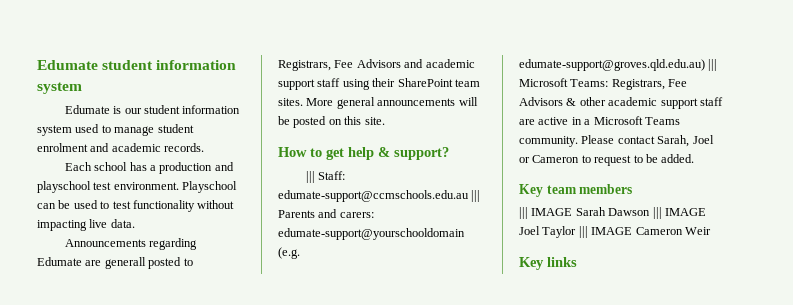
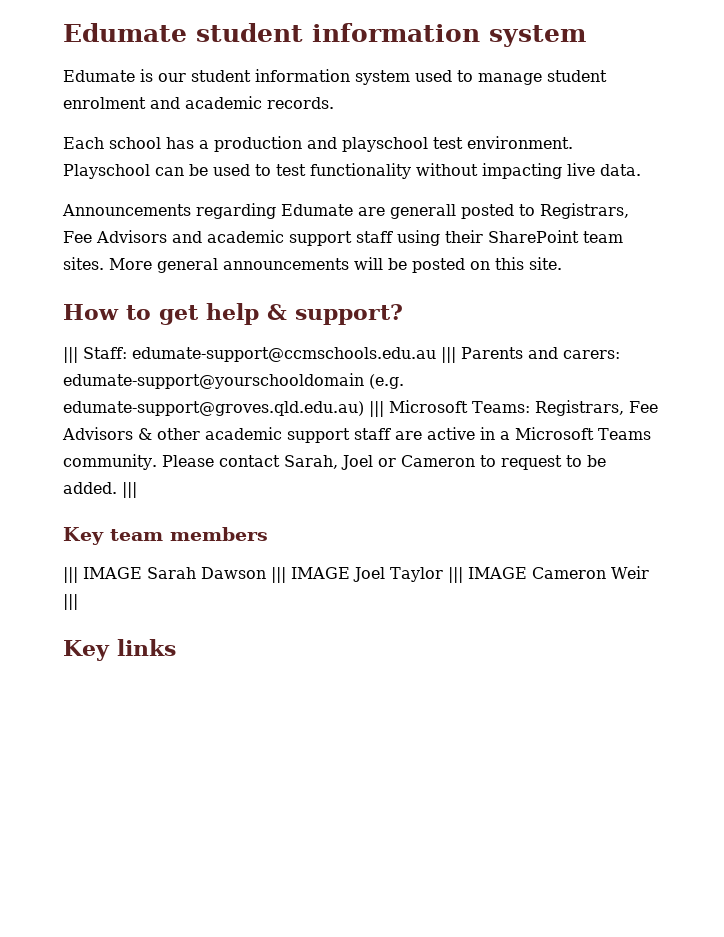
(695, 158) none -> [122,482,137,498] |||
(711, 231) none -> [63,594,78,610] |||

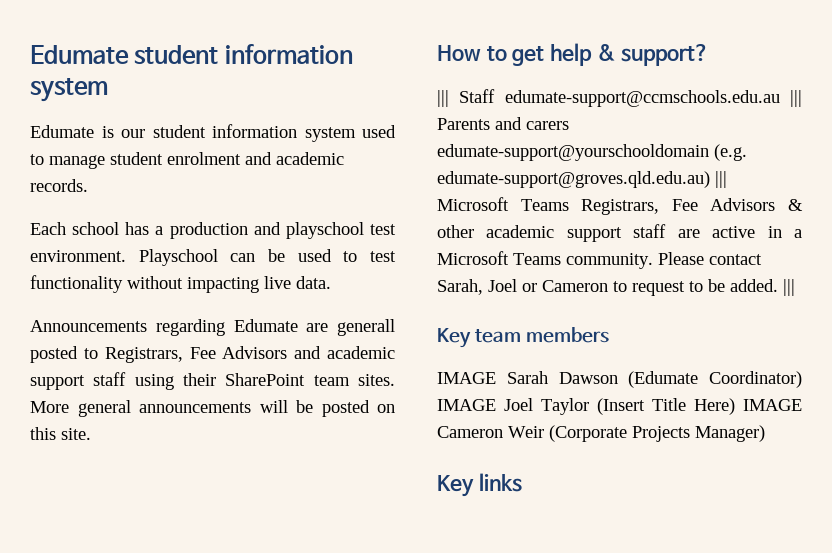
[83,347,127,359] Staff: -> [459,89,496,103] Staff
[563,350,620,359] carers: -> [526,121,569,130] carers
[472,401,530,413] Teams: -> [520,199,569,211] Teams
[63,567,78,583] ||| -> (609, 335) none
[271,567,286,583] ||| -> [628,371,802,388] (Edumate Coordinator)
[447,566,649,583] [63,594,78,610] ||| IMAGE Cameron Weir ||| -> [597,398,802,415] [437,425,765,442] (Insert Title Here) IMAGE Cameron Weir (Corporate Projects Manager)

